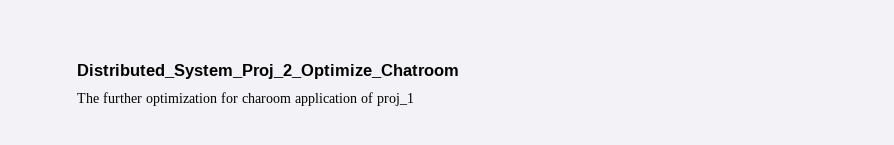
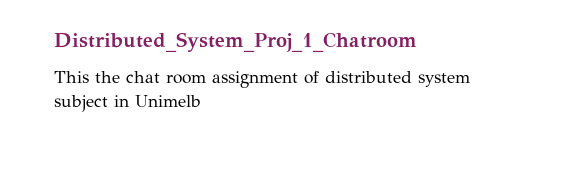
[77,64,459,79] [77,92,414,106] Distributed_System_Proj_2_Optimize_Chatroom // The further optimization for charoom application of proj_1 -> [54,32,417,52] [54,71,470,88] [54,95,201,112] Distributed_System_Proj_1_Chatroom // This the chat room assignment of distributed system subject in Unimelb

